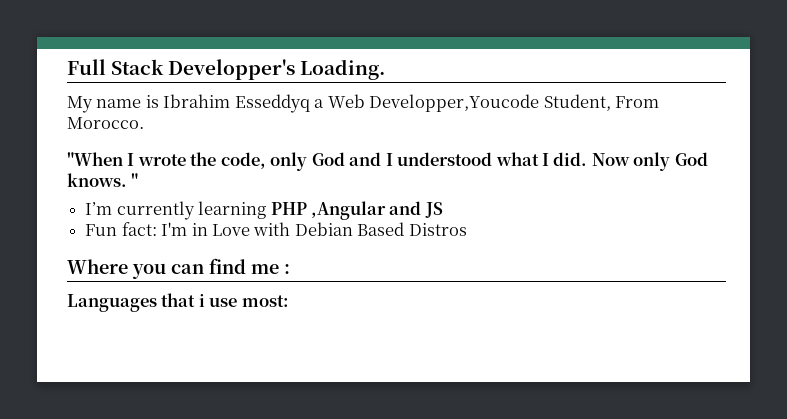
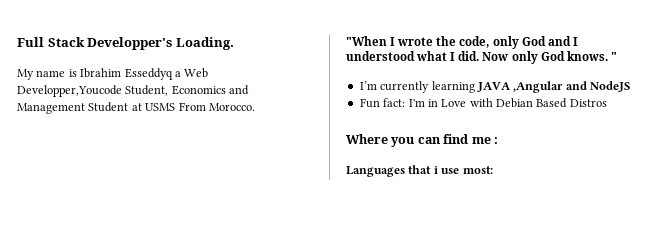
(611, 102) none -> [171,85,250,95] [17,102,176,114] Economics and Management Student at USMS
[270,202,307,215] PHP -> [476,82,511,92] JAVA
[424,202,443,218] JS -> [590,81,630,92] NodeJS

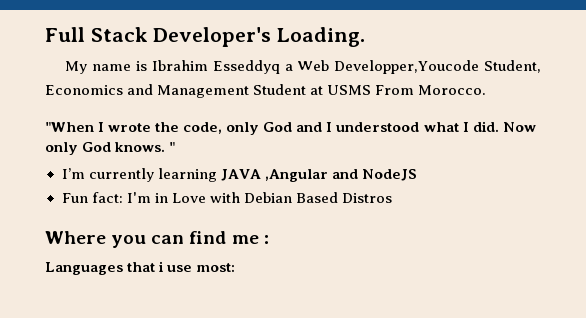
[87,37,173,50] Developper's -> [153,27,272,47] Developer's

